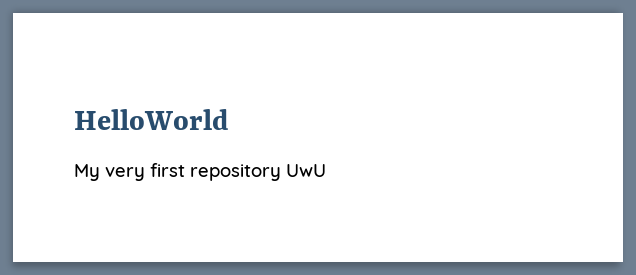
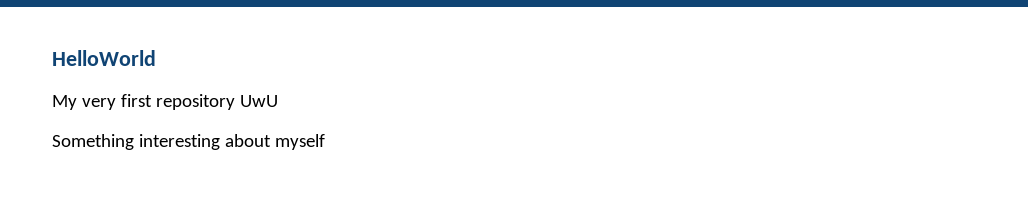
(326, 170) none -> [52,134,325,150] // Something interesting about myself

